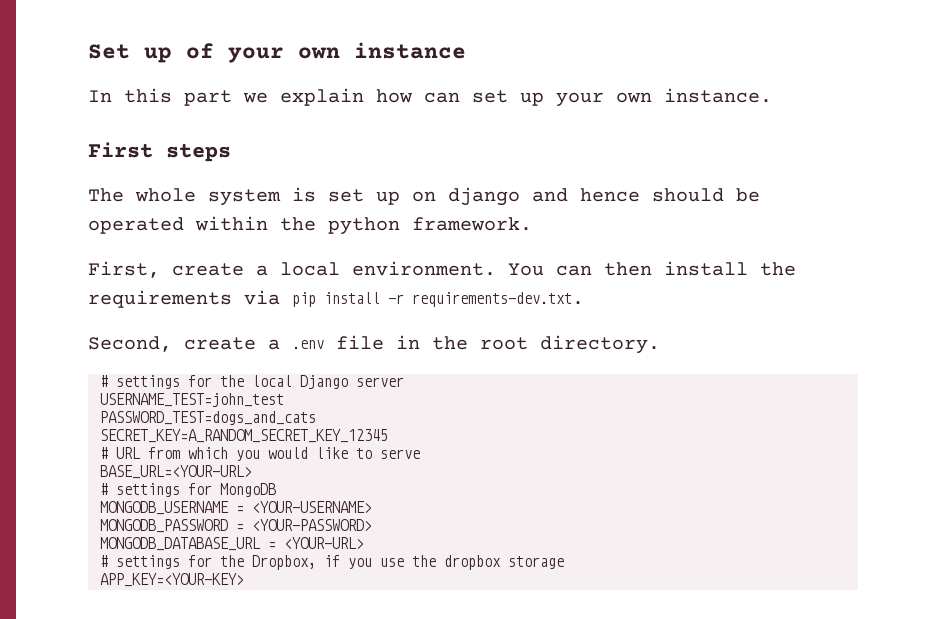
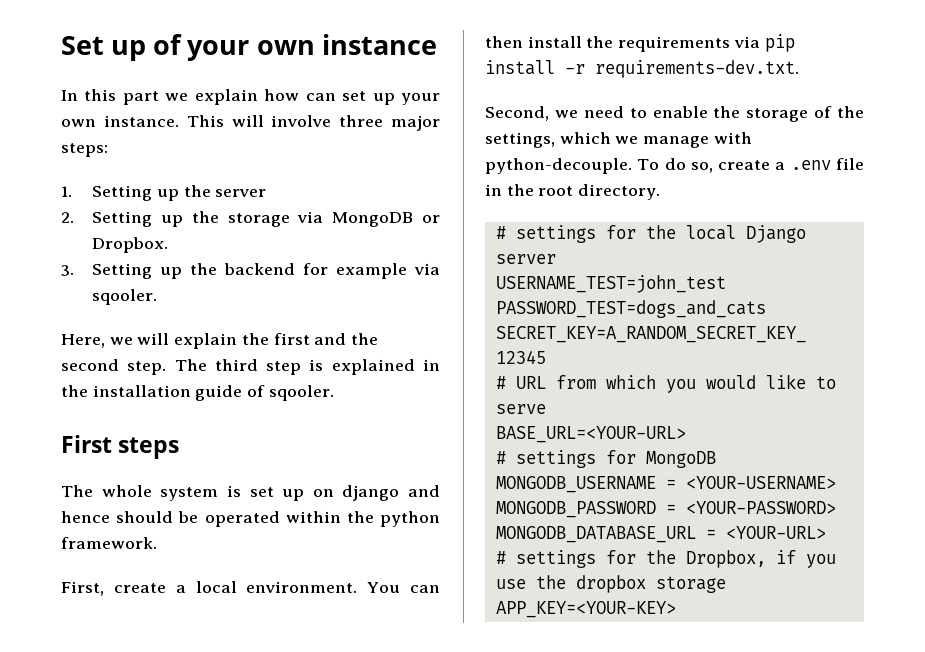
(772, 95) none -> [186,115,440,131] [61,143,108,157] [61,185,267,201] [61,211,440,227] [92,237,169,253] [61,263,440,279] [92,289,158,305] [61,333,379,349] [61,359,440,375] [61,385,334,401] This will involve three major steps: // 1. Setting up the server // 2. Setting up the storage via MongoDB or Dropbox. // 3. Setting up the backend for example via sqooler. // Here, we will explain the first and the second step. The third step is explained in the installation guide of sqooler.
(172, 344) none -> [554,106,864,122] [485,132,752,148] [485,158,713,174] we need to enable the storage of the settings, which we manage with python-decouple. To do so,

